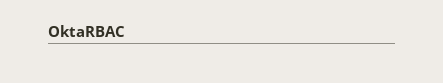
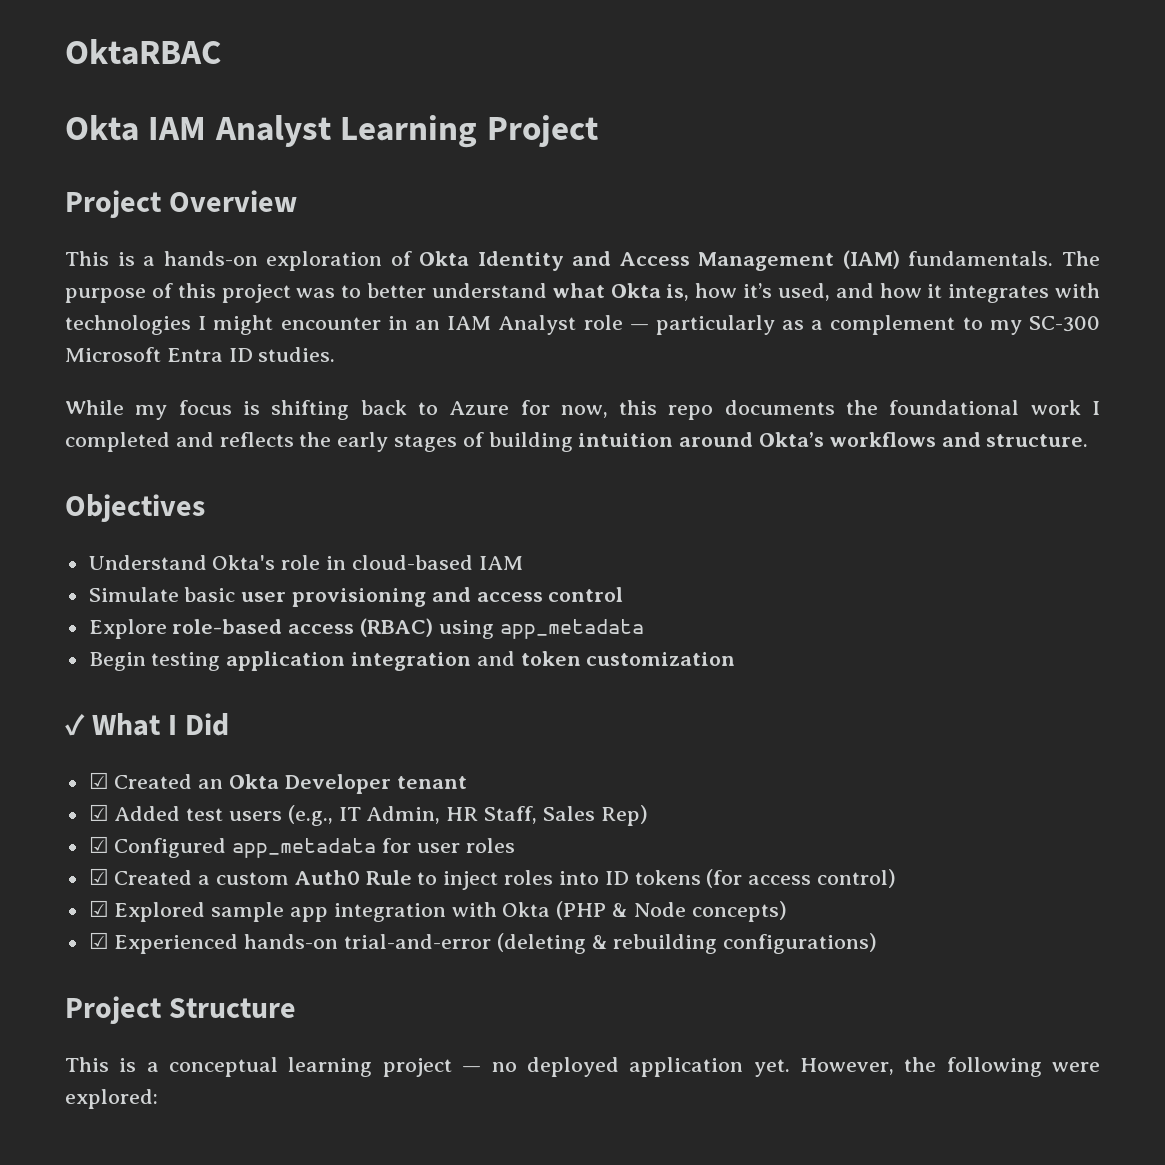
(125, 31) none -> [65,115,598,148] [65,190,298,218] [65,250,1100,271] [65,283,1101,303] [65,315,1100,335] [65,347,336,362] [65,400,1100,420] [65,432,1089,452] [65,494,205,522] [88,555,523,570] [88,587,624,607] [88,618,644,639] [88,651,736,671] [65,713,230,736] [88,772,467,794] [88,804,648,826] [88,836,515,858] [88,868,896,890] [88,900,787,922] [88,932,878,954] [65,996,297,1024] [65,1057,1100,1077] [65,1089,158,1109] // Okta IAM Analyst Learning Project // Project Overview // This is a hands-on exploration of Okta Identity and Access Management (IAM) fundamentals. The purpose of this project was to better understand what Okta is, how it’s used, and how it integrates with technologies I might encounter in an IAM Analyst role — particularly as a complement to my SC-300 Microsoft Entra ID studies. // While my focus is shifting back to Azure for now, this repo documents the foundational work I completed and reflects the early stages of building intuition around Okta’s workflows and structure. // Objectives // Understand Okta's role in cloud-based IAM // Simulate basic user provisioning and access control // Explore role-based access (RBAC) using app_metadata // Begin testing application integration and token customization // ✓ What I Did // ☑ Created an Okta Developer tenant // ☑ Added test users (e.g., IT Admin, HR Staff, Sales Rep) // ☑ Configured app_metadata for user roles // ☑ Created a custom Auth0 Rule to inject roles into ID tokens (for access control) // ☑ Explored sample app integration with Okta (PHP & Node concepts) // ☑ Experienced hands-on trial-and-error (deleting & rebuilding configurations) // Project Structure // This is a conceptual learning project — no deployed application yet. However, the following were explored:

